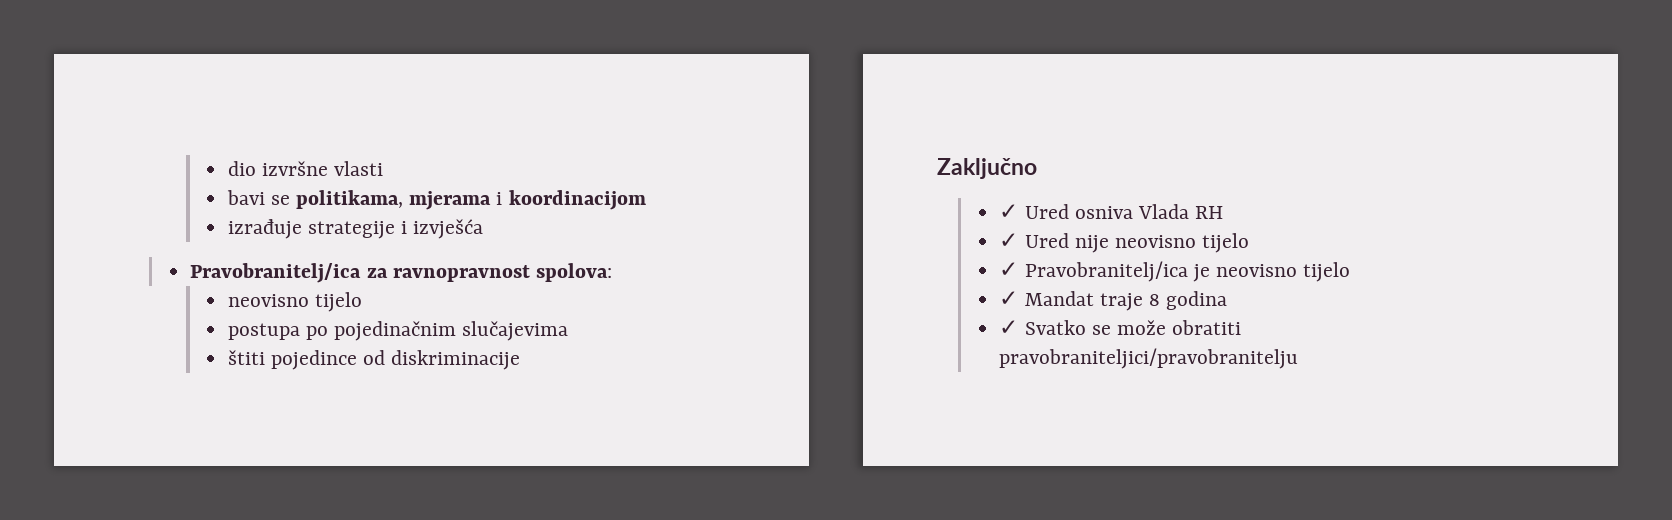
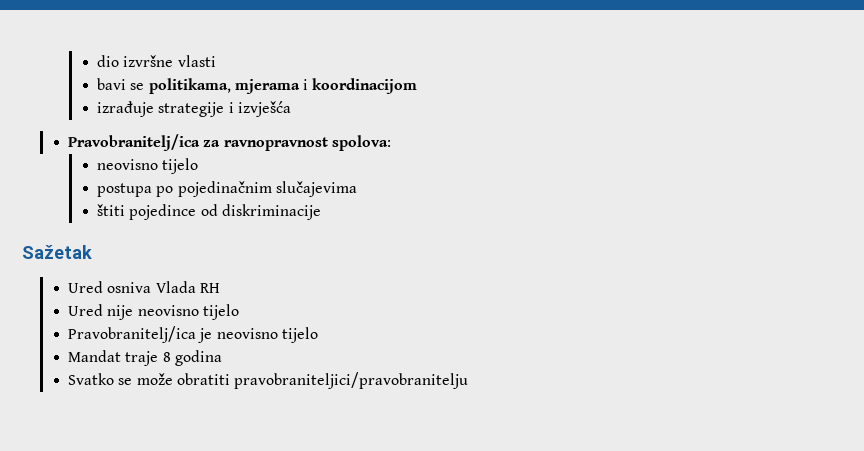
[937,158,1037,179] [999,204,1019,219] Zaključno // ✓ -> [22,245,92,259] Sažetak //
[999,233,1019,248] ✓ -> (220, 288) none
[999,262,1019,277] ✓ -> (239, 312) none
[999,291,1019,306] ✓ -> (318, 335) none
[999,320,1019,335] ✓ -> (222, 358) none

